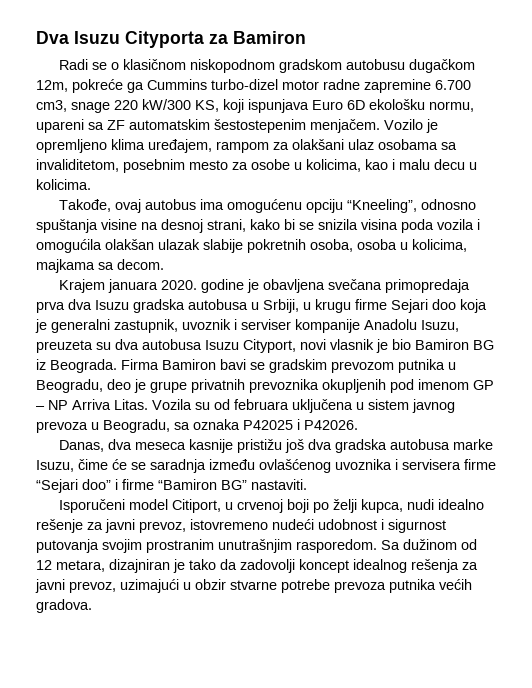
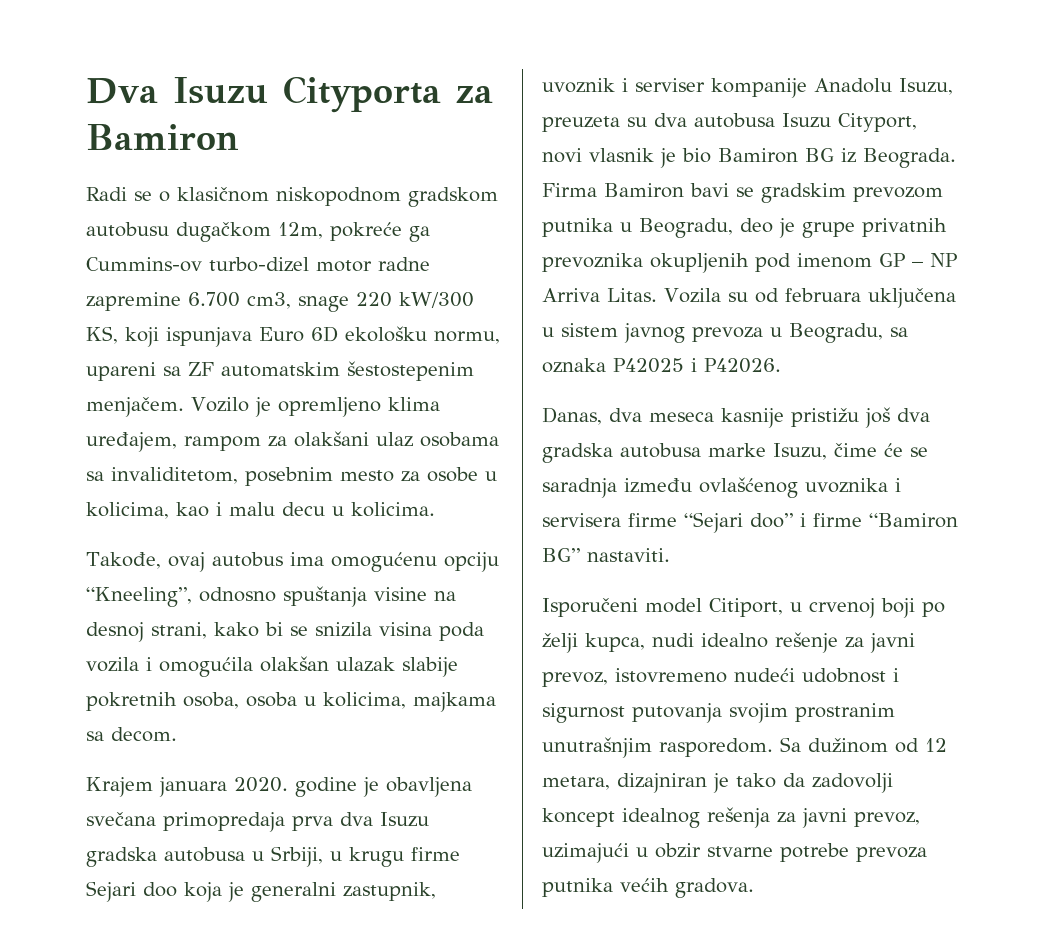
[147,79,207,90] Cummins -> [86,257,202,272] Cummins-ov

